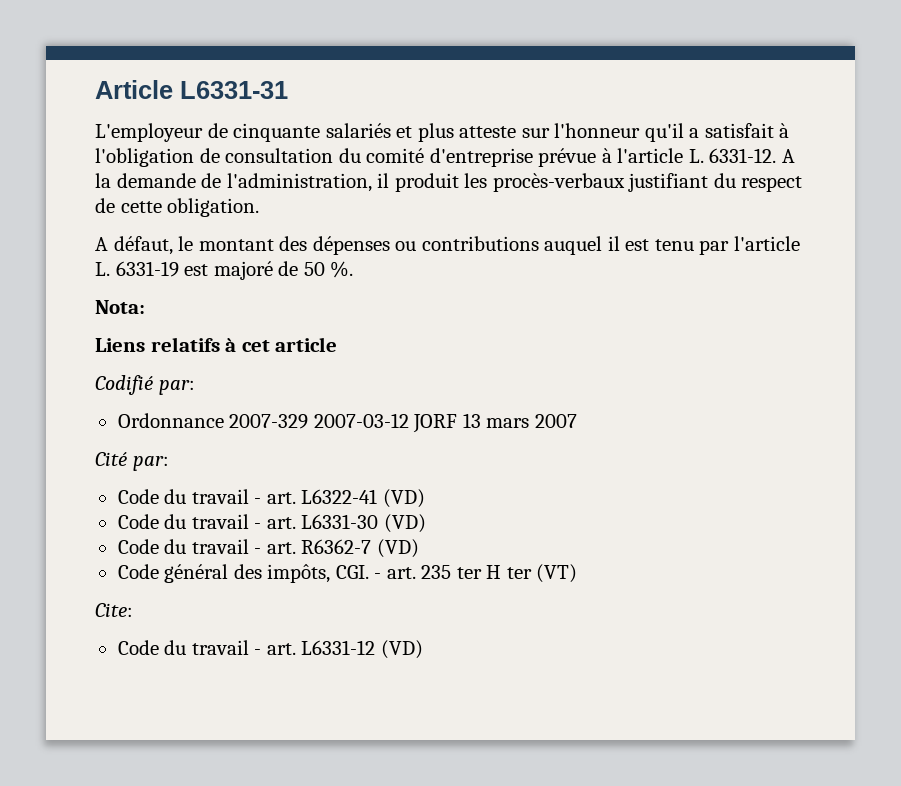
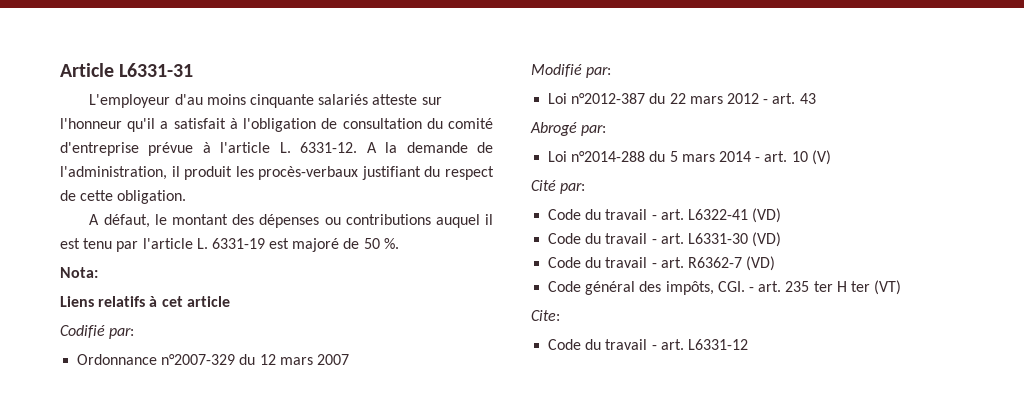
[207,123,454,142] de cinquante salariés et plus -> [174,94,369,108] d'au moins cinquante salariés
[229,413,577,433] 2007-329 2007-03-12 JORF 13 mars 2007 -> [161,354,349,365] [531,64,612,78] [548,93,816,104] [530,122,607,136] [548,150,831,165] n°2007-329 du 12 mars 2007 // Modifié par: // Loi n°2012-387 du 22 mars 2012 - art. 43 // Abrogé par: // Loi n°2014-288 du 5 mars 2014 - art. 10 (V)
[380,640,423,659] (VD) -> (748, 344) none

